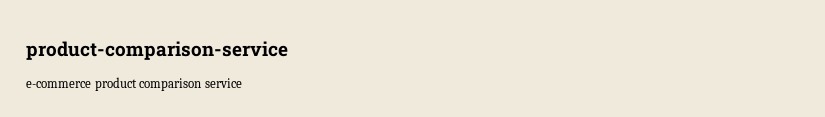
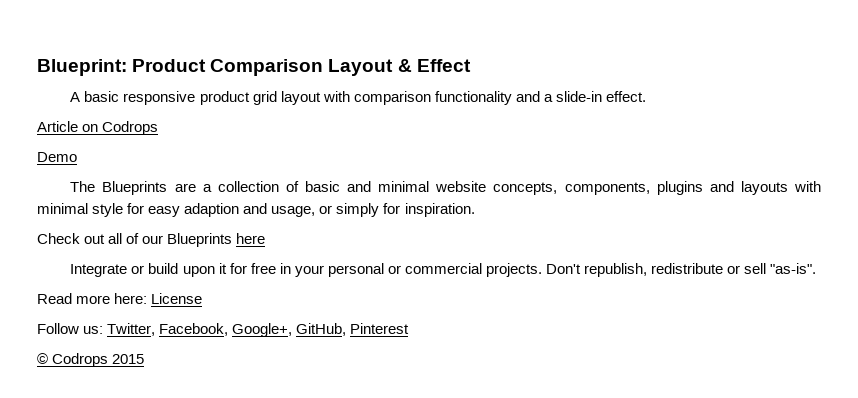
[26,41,288,60] [26,77,242,91] product-comparison-service // e-commerce product comparison service -> [37,59,471,76] [70,91,646,105] [37,121,159,135] [37,152,77,162] [70,181,822,195] [37,203,475,217] [37,233,266,247] [70,263,817,277] [37,293,203,304] [37,323,410,337] [37,353,145,367] Blueprint: Product Comparison Layout & Effect // A basic responsive product grid layout with comparison functionality and a slide-in effect. // Article on Codrops // Demo // The Blueprints are a collection of basic and minimal website concepts, components, plugins and layouts with minimal style for easy adaption and usage, or simply for inspiration. // Check out all of our Blueprints here // Integrate or build upon it for free in your personal or commercial projects. Don't republish, redistribute or sell "as-is". // Read more here: License // Follow us: Twitter, Facebook, Google+, GitHub, Pinterest // © Codrops 2015

